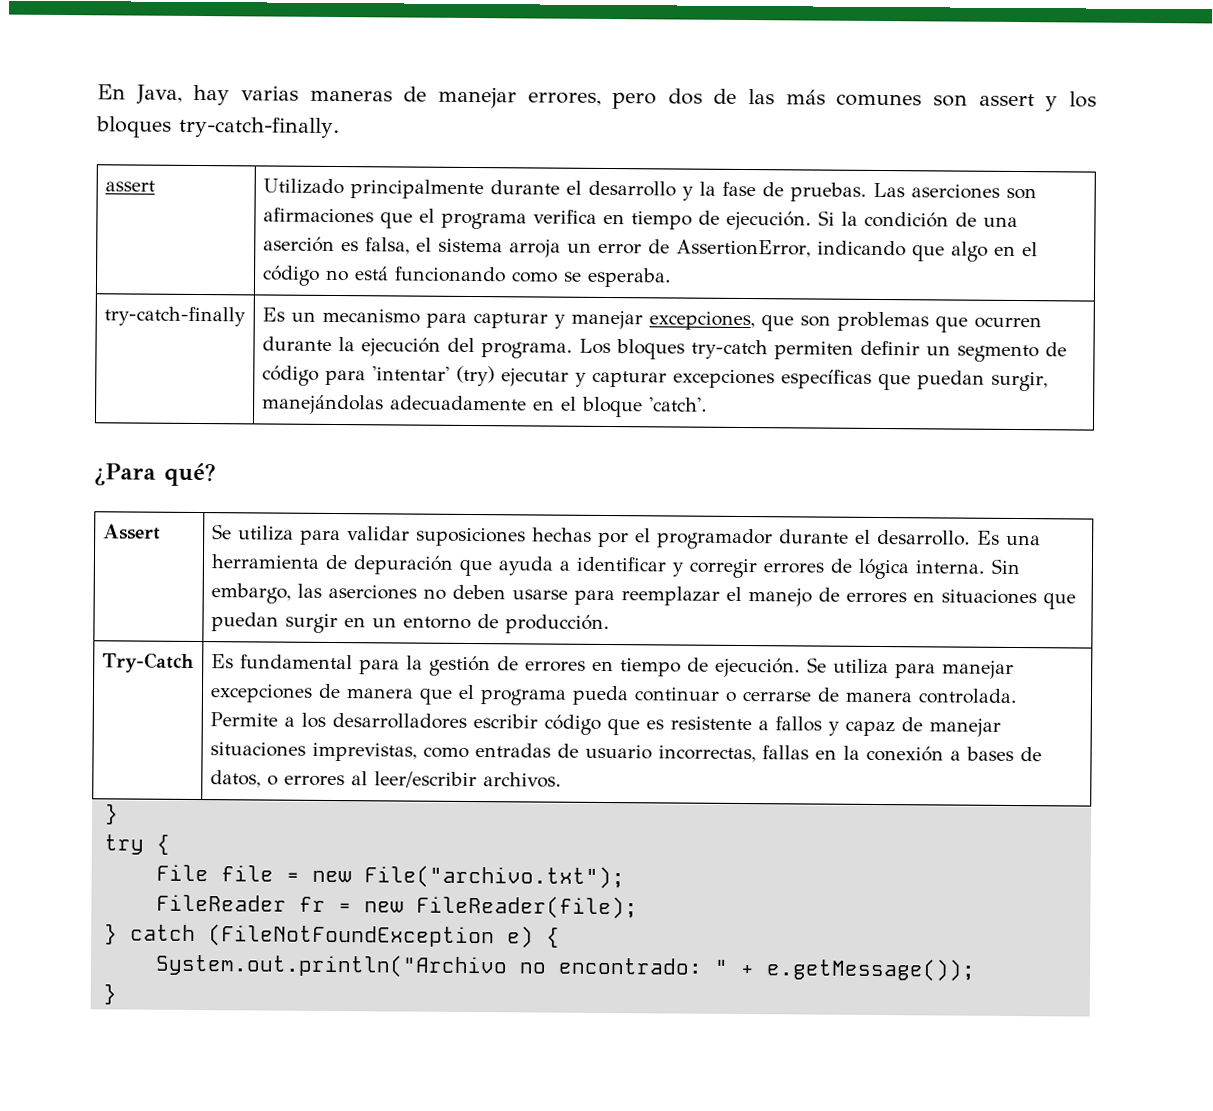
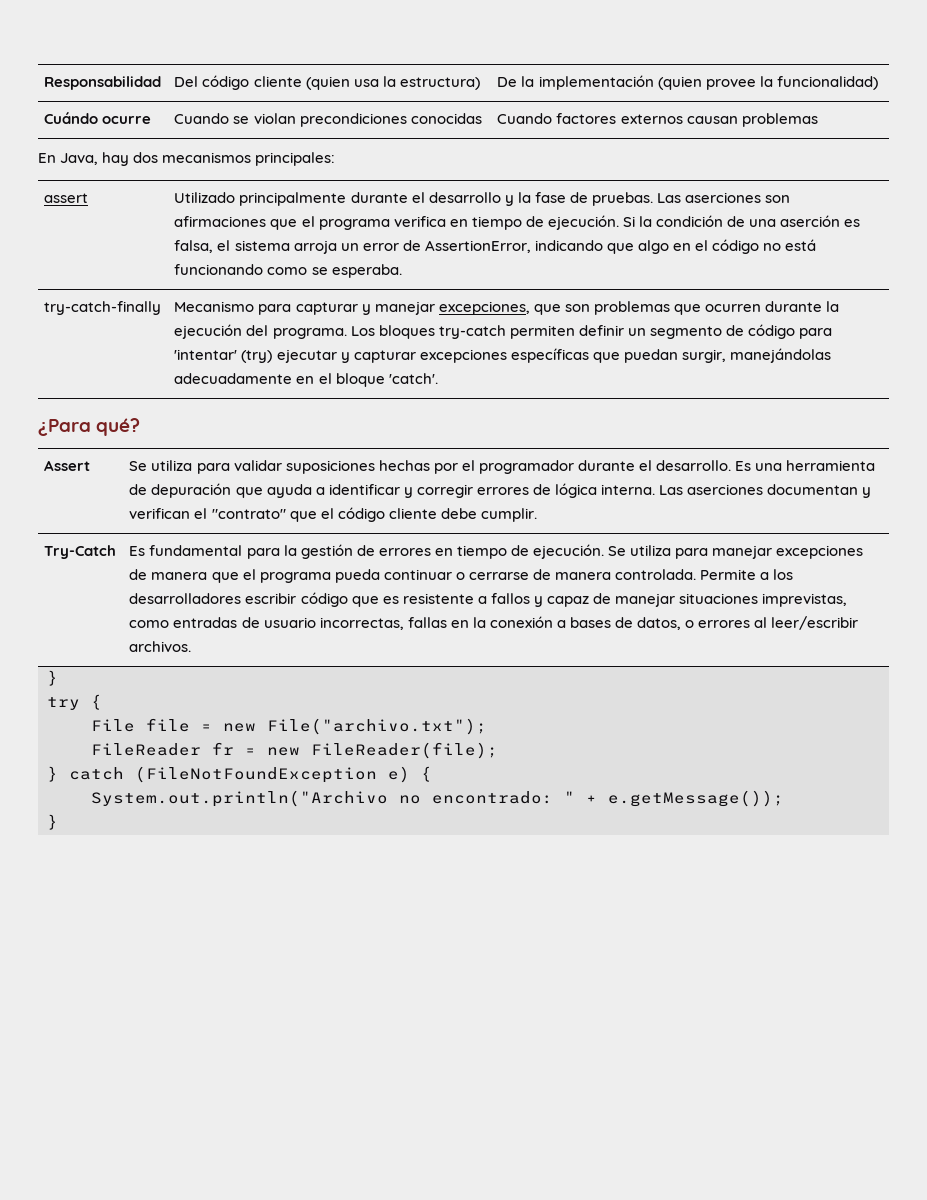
[97,84,1097,112] [96,116,340,139] En Java, hay varias maneras de manejar errores, pero dos de las más comunes son assert y los bloques try-catch-finally. -> [44,76,162,90] [174,75,480,90] [497,75,878,90] [44,112,152,124] [174,113,482,127] [497,113,818,127] [38,152,336,166] Responsabilidad | Del código cliente (quien usa la estructura) | De la implementación (quien provee la funcionalidad) // Cuándo ocurre | Cuando se violan precondiciones conocidas | Cuando factores externos causan problemas // En Java, hay dos mecanismos principales:
[261,307,420,324] Es un mecanismo -> [174,301,255,312] Mecanismo
[990,558,1020,575] [210,583,1076,610] [210,612,610,635] Sin embargo, las aserciones no deben usarse para reemplazar el manejo de errores en situaciones que puedan surgir en un entorno de producción. -> [659,484,872,498] [129,507,537,522] Las aserciones documentan y verifican el "contrato" que el código cliente debe cumplir.

